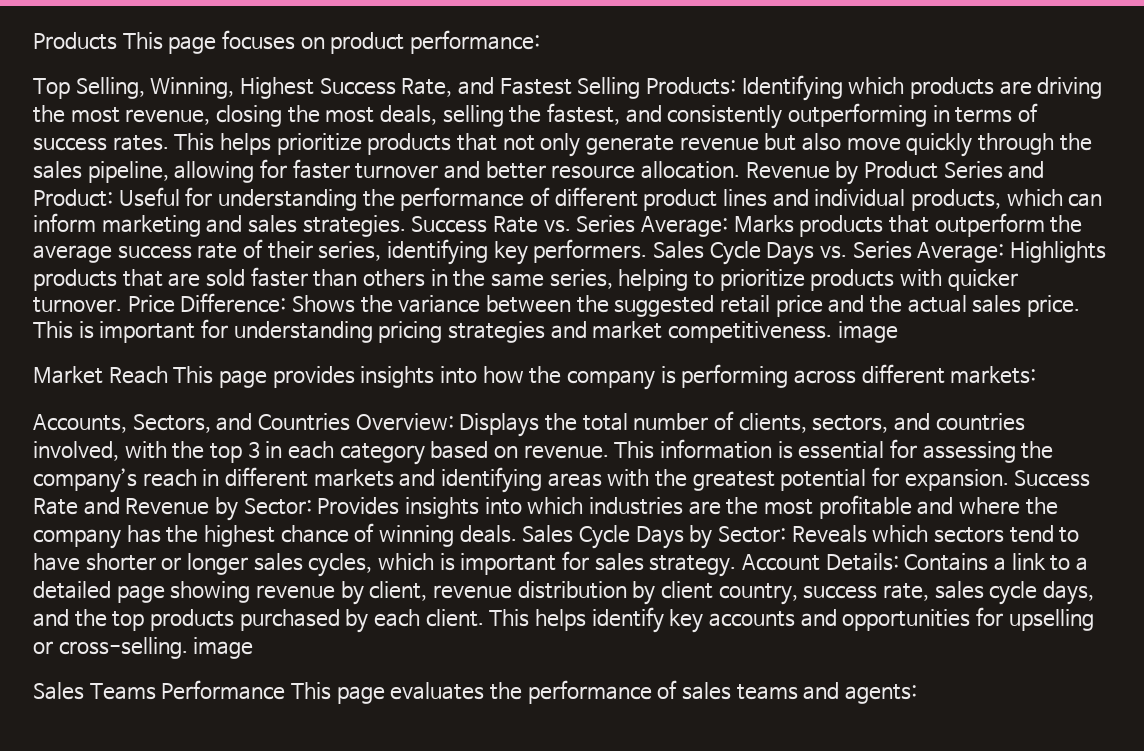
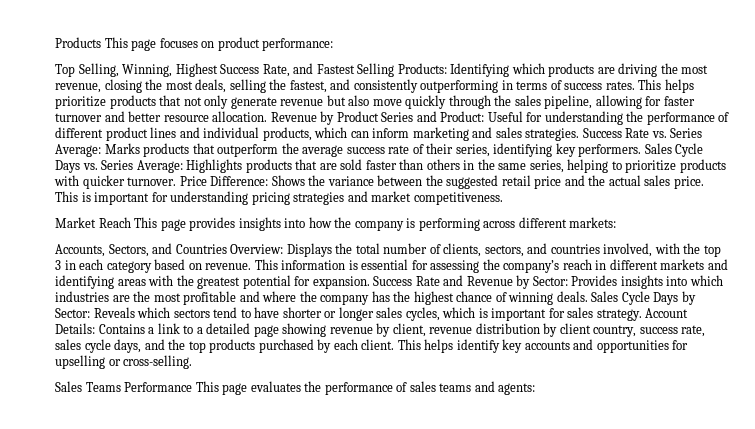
[837,321,898,343] image -> (503, 198) none
[193,637,254,659] image -> (193, 362) none

